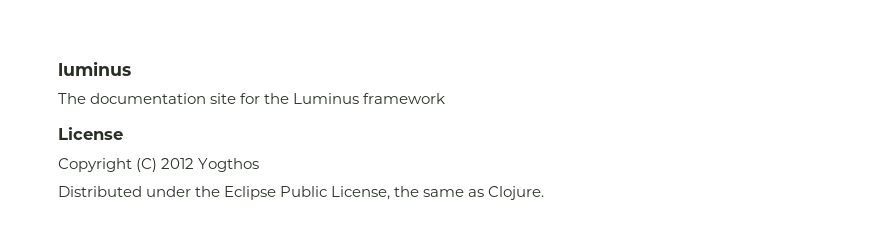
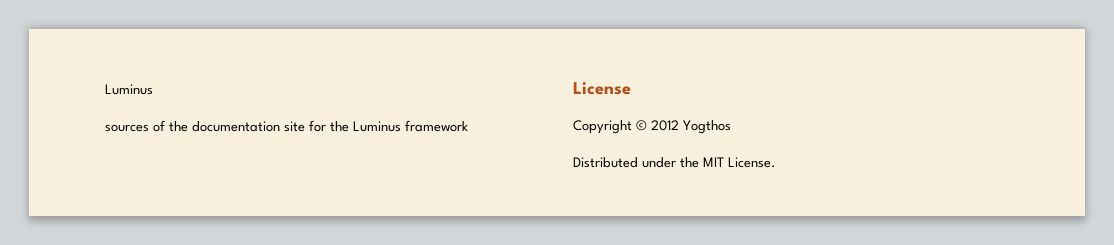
[58,61,131,76] [58,93,86,104] luminus // The -> [105,84,153,95] [105,120,188,132] Luminus // sources of the
[136,158,158,172] (C) -> [636,120,647,131] ©
[224,186,545,200] Eclipse Public License, the same as Clojure. -> [703,157,776,168] MIT License.

